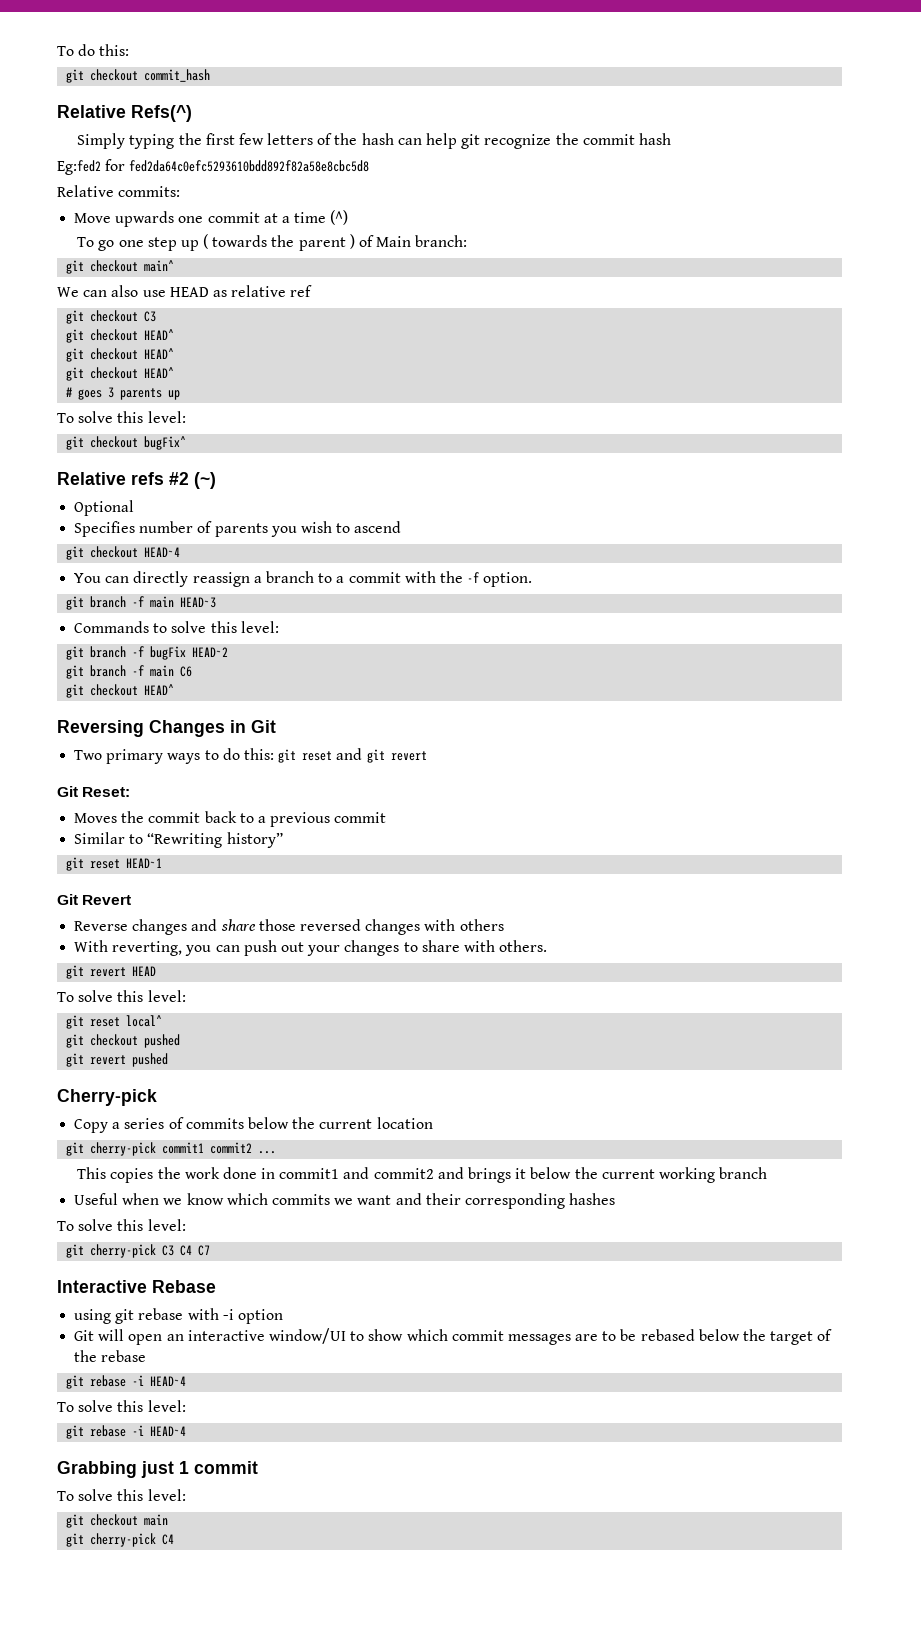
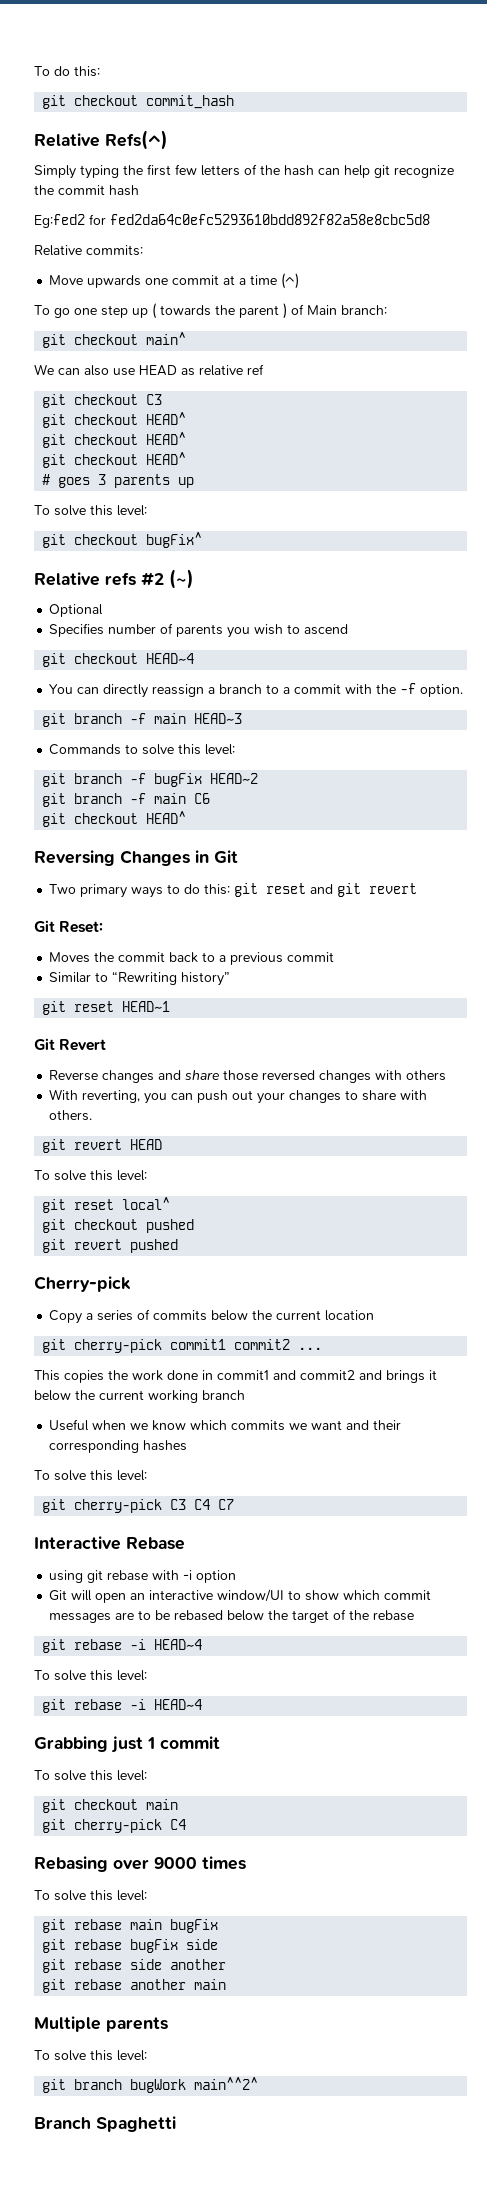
(175, 1539) none -> [34,1856,246,1872] [34,1890,147,1901] [42,1919,219,1933] [42,1939,219,1953] [42,1959,227,1973] [42,1979,227,1993] [34,2016,168,2032] [34,2050,147,2061] [42,2077,259,2093] [34,2116,176,2132] // Rebasing over 9000 times // To solve this level: // git rebase main bugFix // git rebase bugFix side // git rebase side another // git rebase another main // Multiple parents // To solve this level: // git branch bugWork main^^2^ // Branch Spaghetti

